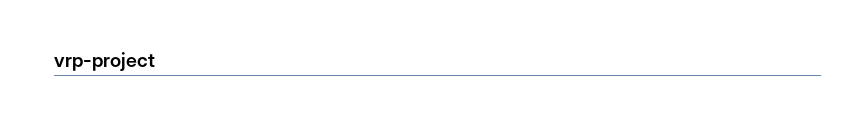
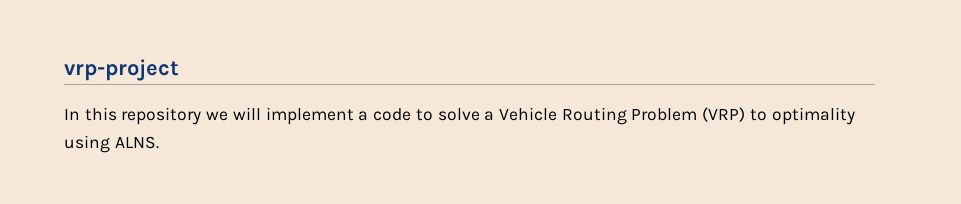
(155, 61) none -> [64,107,855,125] [64,135,159,153] // In this repository we will implement a code to solve a Vehicle Routing Problem (VRP) to optimality using ALNS.

